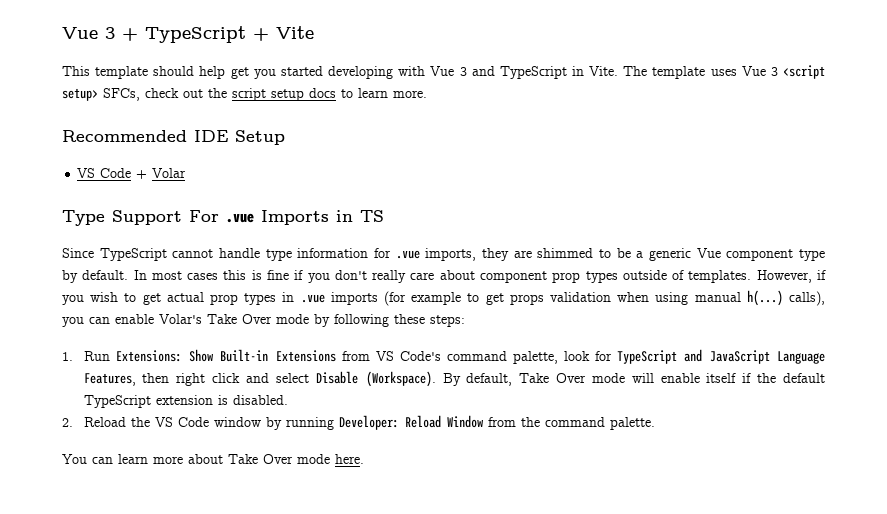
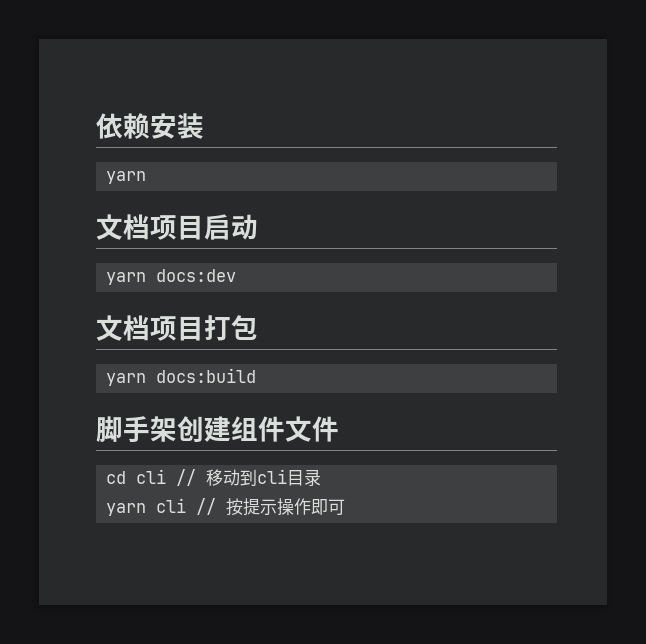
[62,26,314,43] [62,65,825,79] [62,88,427,101] [62,130,285,145] [77,168,187,179] [62,210,384,226] [62,248,825,261] [62,270,827,283] [62,290,826,306] [62,314,465,327] [62,349,825,364] [83,371,826,387] [83,395,288,408] [62,415,655,430] [62,454,364,464] Vue 3 + TypeScript + Vite // This template should help get you started developing with Vue 3 and TypeScript in Vite. The template uses Vue 3 <script setup> SFCs, check out the script setup docs to learn more. // Recommended IDE Setup // VS Code + Volar // Type Support For .vue Imports in TS // Since TypeScript cannot handle type information for .vue imports, they are shimmed to be a generic Vue component type by default. In most cases this is fine if you don't really care about component prop types outside of templates. However, if you wish to get actual prop types in .vue imports (for example to get props validation when using manual h(...) calls), you can enable Volar's Take Over mode by following these steps: // 1. Run Extensions: Show Built-in Extensions from VS Code's command palette, look for TypeScript and JavaScript Language Features, then right click and select Disable (Workspace). By default, Take Over mode will enable itself if the default TypeScript extension is disabled. // 2. Reload the VS Code window by running Developer: Reload Window from the command palette. // You can learn more about Take Over mode here. -> [96,113,204,139] [106,171,147,184] [96,214,258,240] [106,269,237,285] [96,315,258,341] [106,368,257,386] [96,416,339,443] [106,469,322,486] [106,498,346,516] 依赖安装 // yarn // 文档项目启动 // yarn docs:dev // 文档项目打包 // yarn docs:build // 脚手架创建组件文件 // cd cli // 移动到cli目录 // yarn cli // 按提示操作即可

